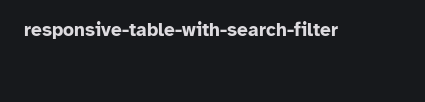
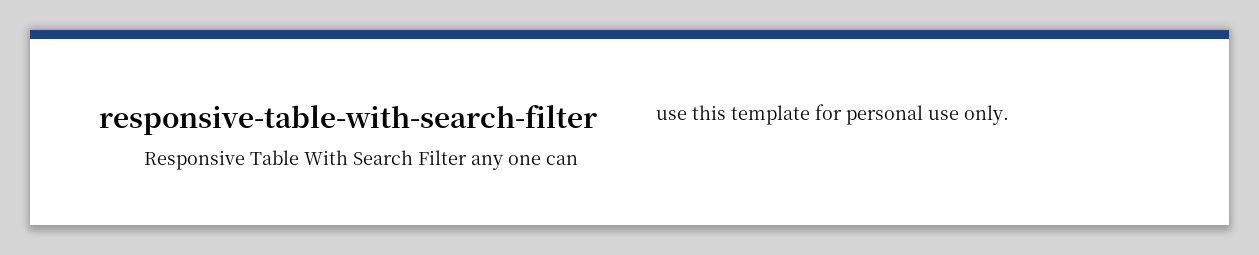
(338, 30) none -> [144,150,579,170] [656,104,1009,125] // Responsive Table With Search Filter any one can use this template for personal use only.

